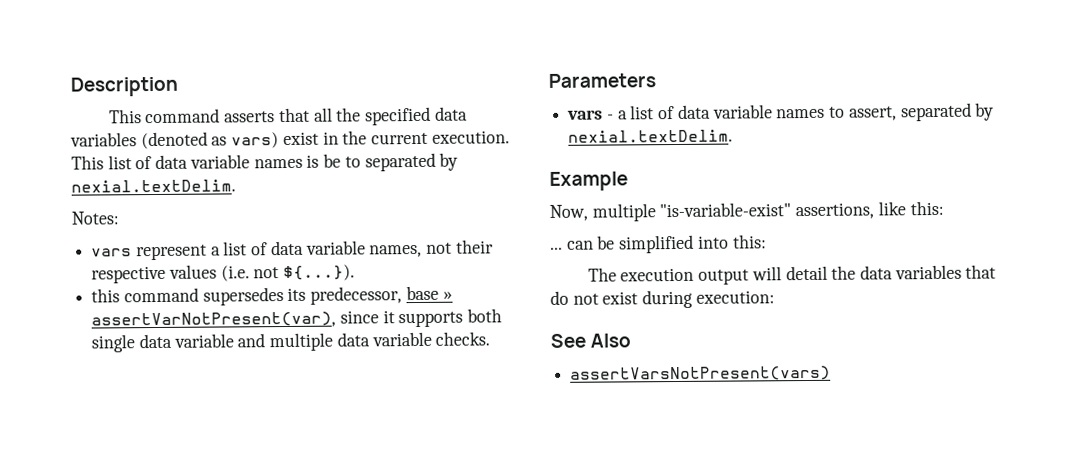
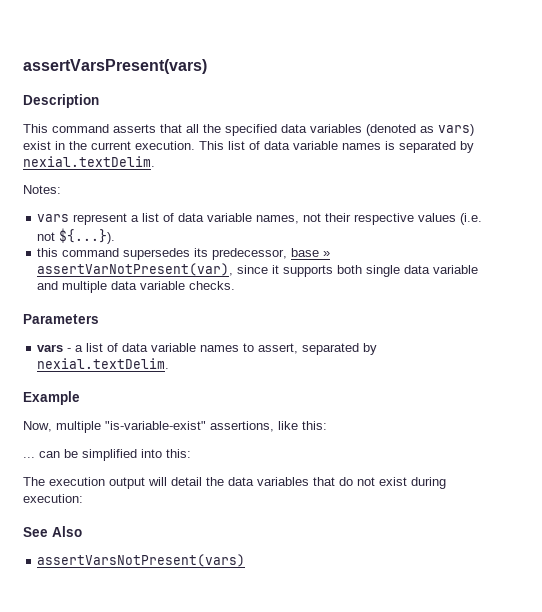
(70, 86) none -> [23,59,207,74] assertVarsPresent(vars) //
[323,153,361,168] be to -> (395, 145) none

